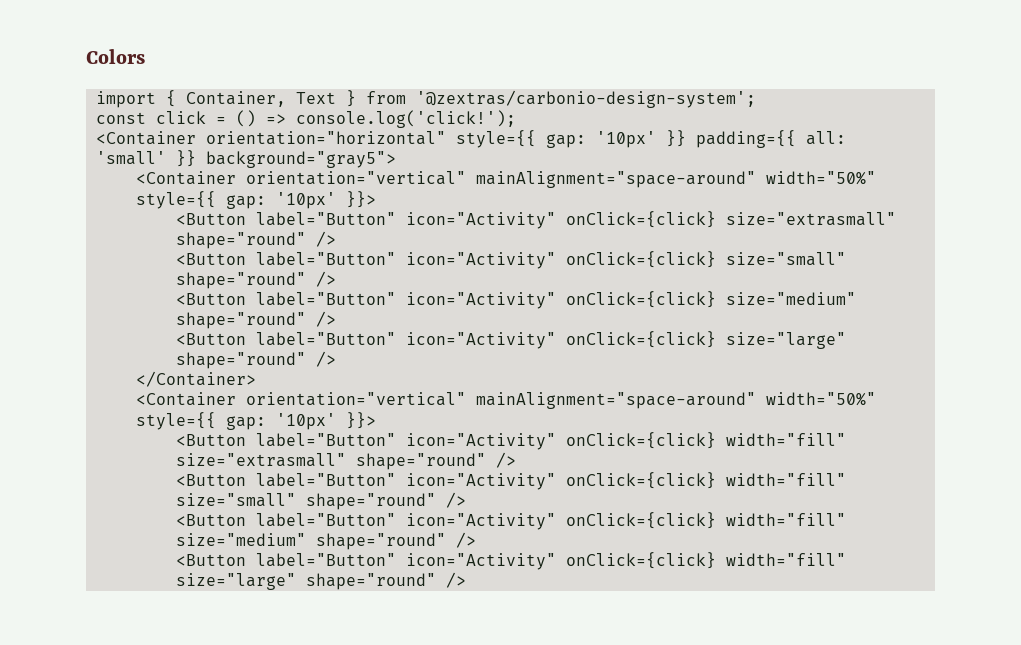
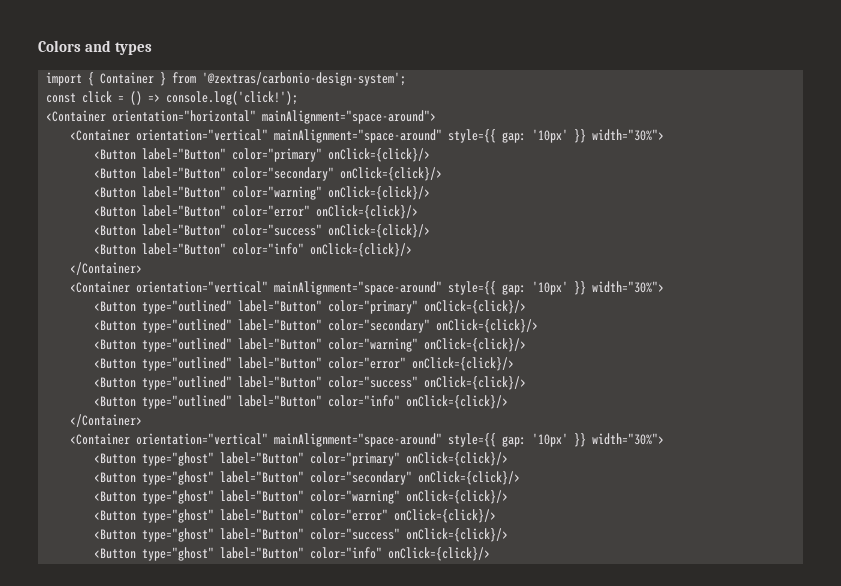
(145, 56) none -> [85,40,153,55] and types
[186,91,337,107] Container, Text -> [100,72,155,84] Container
[456,130,847,148] [96,150,397,168] [136,171,877,188] [136,191,377,209] [176,211,897,229] [176,231,337,249] [176,251,847,269] [176,271,337,289] [176,291,857,309] [176,311,337,329] [176,331,847,349] [176,351,337,369] [136,371,257,387] [136,392,877,409] [136,412,377,430] [176,432,847,450] [176,452,517,470] [176,472,847,490] [176,492,467,510] [176,512,847,530] [176,532,477,550] [176,552,847,570] [176,572,467,590] style={{ gap: '10px' }} padding={{ all: 'small' }} background="gray5"> // <Container orientation="vertical" mainAlignment="space-around" width="50%" style={{ gap: '10px' }}> // <Button label="Button" icon="Activity" onClick={click} size="extrasmall" shape="round" /> // <Button label="Button" icon="Activity" onClick={click} size="small" shape="round" /> // <Button label="Button" icon="Activity" onClick={click} size="medium" shape="round" /> // <Button label="Button" icon="Activity" onClick={click} size="large" shape="round" /> // </Container> // <Container orientation="vertical" mainAlignment="space-around" width="50%" style={{ gap: '10px' }}> // <Button label="Button" icon="Activity" onClick={click} width="fill" size="extrasmall" shape="round" /> // <Button label="Button" icon="Activity" onClick={click} width="fill" size="small" shape="round" /> // <Button label="Button" icon="Activity" onClick={click} width="fill" size="medium" shape="round" /> // <Button label="Button" icon="Activity" onClick={click} width="fill" size="large" shape="round" /> -> [262,110,437,124] [70,129,665,143] [94,148,431,162] [94,167,443,181] [94,186,431,200] [94,205,419,219] [94,224,431,238] [94,243,413,257] [70,262,143,275] [70,281,665,295] [94,300,527,314] [94,319,539,333] [94,338,527,352] [94,357,515,371] [94,376,527,390] [94,395,509,409] [70,414,143,427] [70,433,665,447] [94,452,509,466] [94,471,521,485] [94,490,509,504] [94,509,497,523] [94,528,509,542] [94,547,491,561] mainAlignment="space-around"> // <Container orientation="vertical" mainAlignment="space-around" style={{ gap: '10px' }} width="30%"> // <Button label="Button" color="primary" onClick={click}/> // <Button label="Button" color="secondary" onClick={click}/> // <Button label="Button" color="warning" onClick={click}/> // <Button label="Button" color="error" onClick={click}/> // <Button label="Button" color="success" onClick={click}/> // <Button label="Button" color="info" onClick={click}/> // </Container> // <Container orientation="vertical" mainAlignment="space-around" style={{ gap: '10px' }} width="30%"> // <Button type="outlined" label="Button" color="primary" onClick={click}/> // <Button type="outlined" label="Button" color="secondary" onClick={click}/> // <Button type="outlined" label="Button" color="warning" onClick={click}/> // <Button type="outlined" label="Button" color="error" onClick={click}/> // <Button type="outlined" label="Button" color="success" onClick={click}/> // <Button type="outlined" label="Button" color="info" onClick={click}/> // </Container> // <Container orientation="vertical" mainAlignment="space-around" style={{ gap: '10px' }} width="30%"> // <Button type="ghost" label="Button" color="primary" onClick={click}/> // <Button type="ghost" label="Button" color="secondary" onClick={click}/> // <Button type="ghost" label="Button" color="warning" onClick={click}/> // <Button type="ghost" label="Button" color="error" onClick={click}/> // <Button type="ghost" label="Button" color="success" onClick={click}/> // <Button type="ghost" label="Button" color="info" onClick={click}/>

